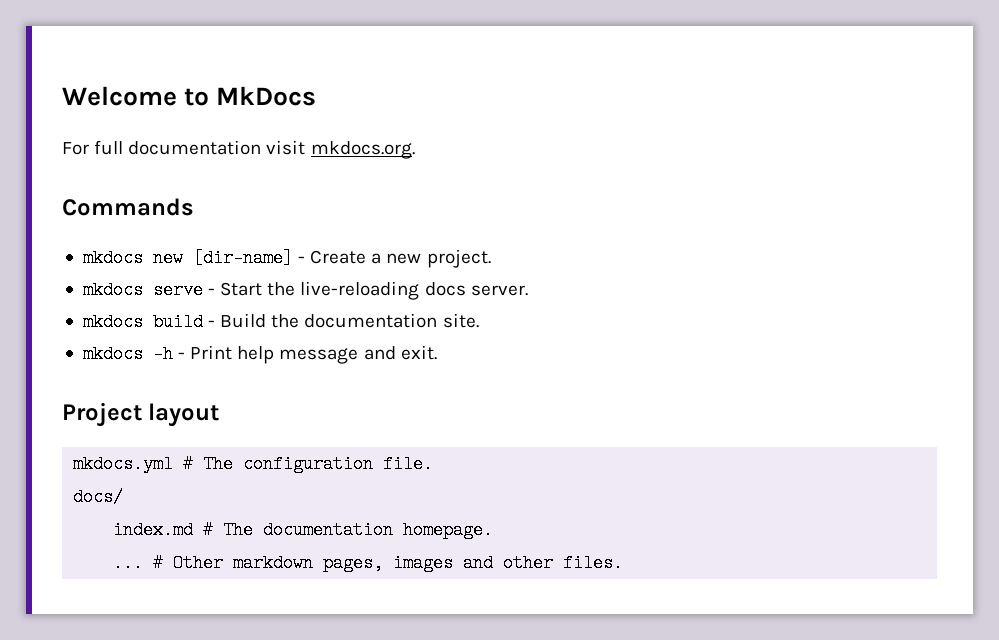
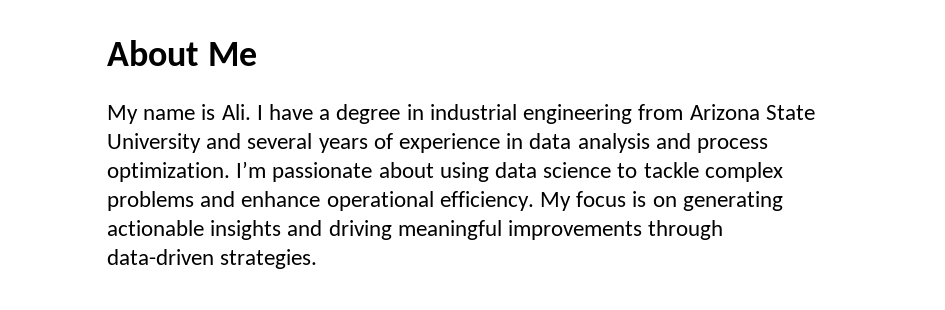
[62,86,317,106] [62,140,415,159] [62,198,194,216] [82,249,491,268] [82,281,528,300] [82,313,479,331] [82,345,437,364] [62,402,220,427] [73,455,434,473] [73,488,124,506] [113,521,494,539] [113,554,624,572] Welcome to MkDocs // For full documentation visit mkdocs.org. // Commands // mkdocs new [dir-name] - Create a new project. // mkdocs serve - Start the live-reloading docs server. // mkdocs build - Build the documentation site. // mkdocs -h - Print help message and exit. // Project layout // mkdocs.yml # The configuration file. // docs/ // index.md # The documentation homepage. // ... # Other markdown pages, images and other files. -> [107,40,257,66] [107,104,815,124] [107,133,769,153] [107,161,783,182] [107,191,783,211] [107,220,724,240] [107,249,318,269] About Me // My name is Ali. I have a degree in industrial engineering from Arizona State University and several years of experience in data analysis and process optimization. I’m passionate about using data science to tackle complex problems and enhance operational efficiency. My focus is on generating actionable insights and driving meaningful improvements through data-driven strategies.

